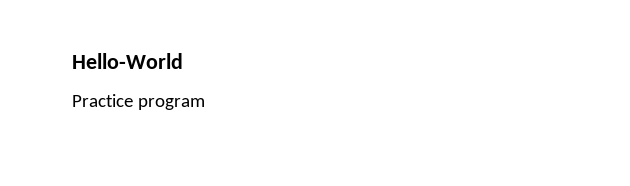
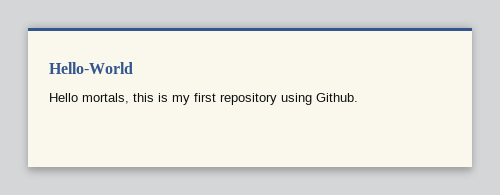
[72,94,205,110] Practice program -> [49,93,358,105] Hello mortals, this is my first repository using Github.

